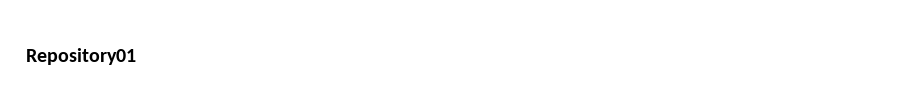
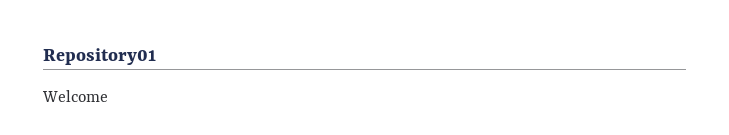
(136, 56) none -> [42,90,108,102] // Welcome

